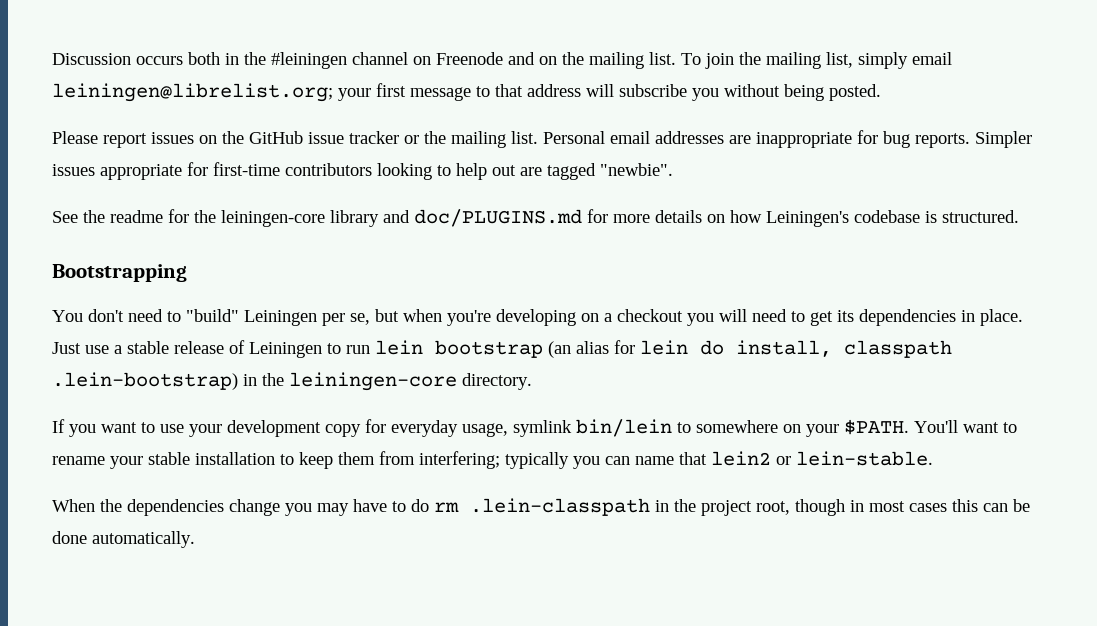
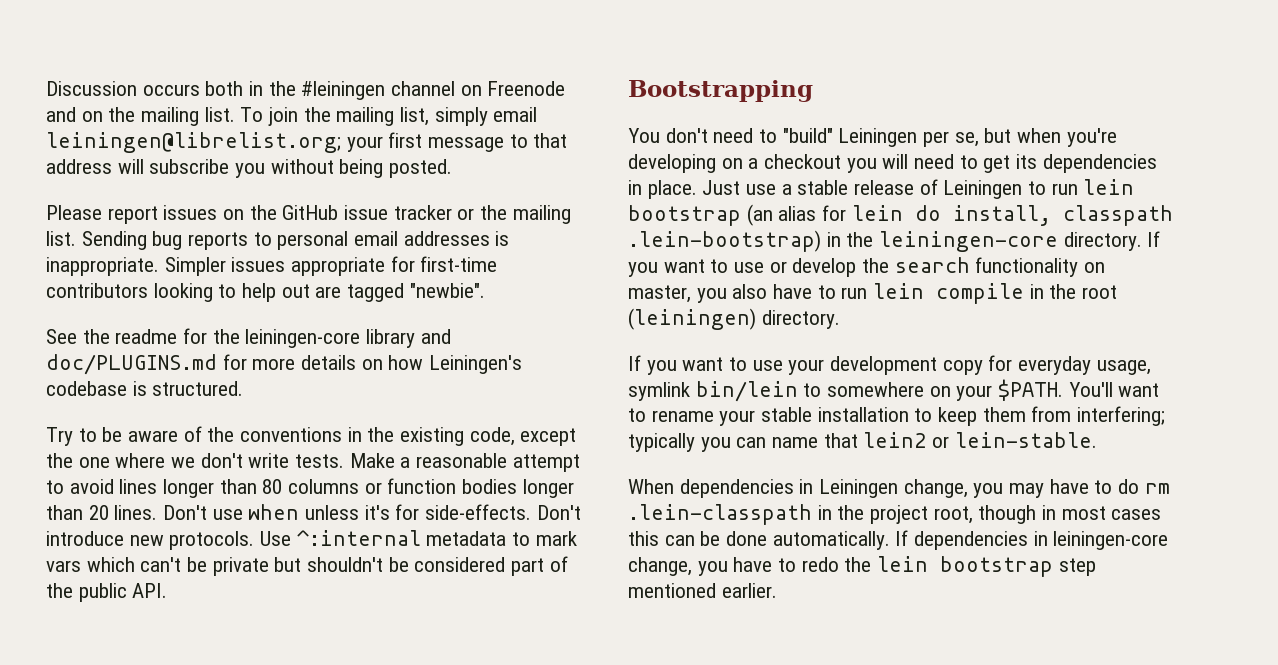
[543,130,970,148] Personal email addresses are inappropriate for bug reports. -> [81,231,510,250] [46,257,159,276] Sending bug reports to personal email addresses is inappropriate.
(1019, 216) none -> [46,426,577,446] [46,453,580,472] [46,478,574,498] [46,504,581,520] [46,530,577,550] [46,556,568,576] [46,583,168,602] // Try to be aware of the conventions in the existing code, except the one where we don't write tests. Make a reasonable attempt to avoid lines longer than 80 columns or function bodies longer than 20 lines. Don't use when unless it's for side-effects. Don't introduce new protocols. Use ^:internal metadata to mark vars which can't be private but shouldn't be considered part of the public API.
(532, 381) none -> [1147,231,1161,247] [628,257,1106,277] [628,283,1118,304] [628,308,840,330] If you want to use or develop the search functionality on master, you also have to run lein compile in the root (leiningen) directory.
[100,499,280,516] the dependencies change -> [679,479,968,498] dependencies in Leiningen change,
(195, 539) none -> [895,530,1169,550] [628,556,1096,577] [628,583,777,598] If dependencies in leiningen-core change, you have to redo the lein bootstrap step mentioned earlier.

